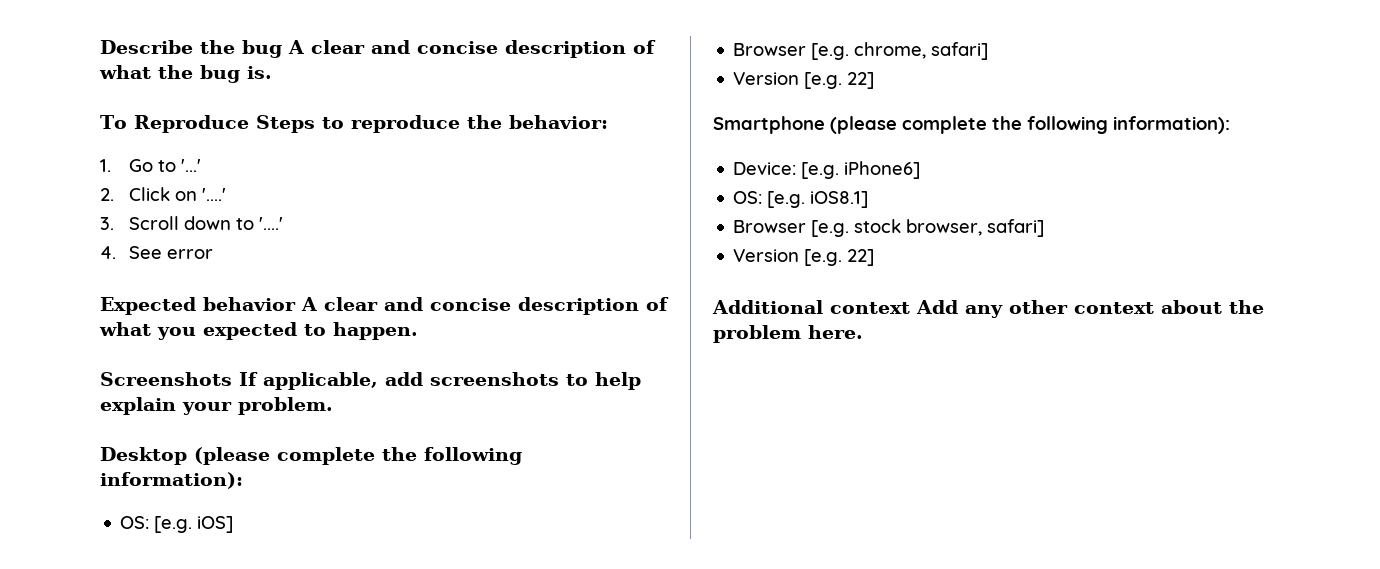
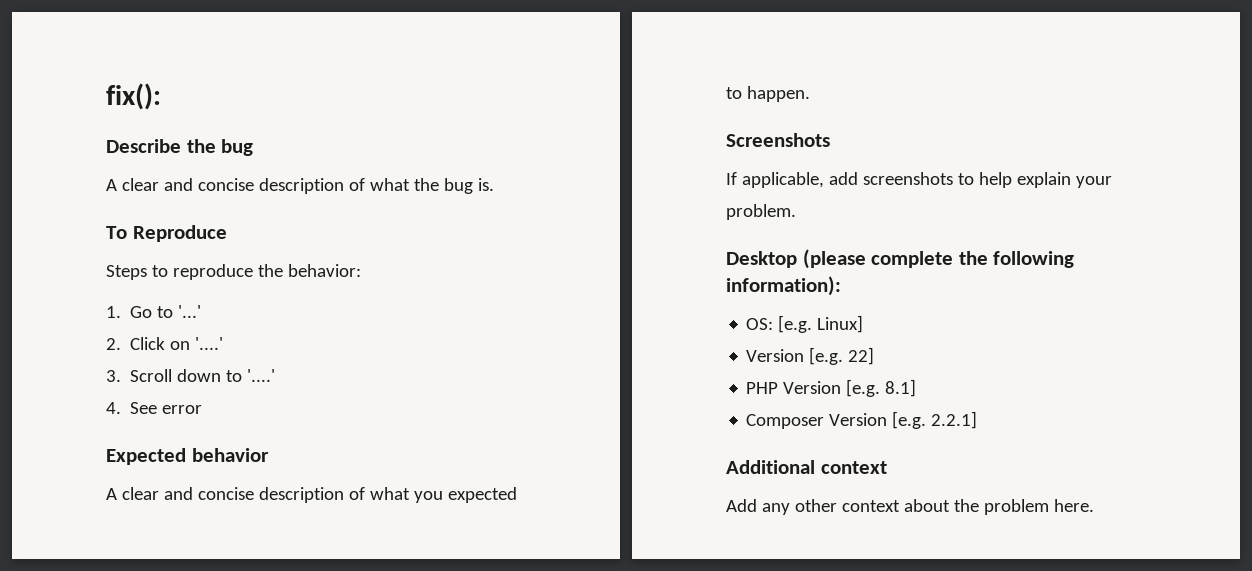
(100, 47) none -> [106,83,161,110] fix(): //
(282, 49) none -> (254, 147) //
(249, 124) none -> (227, 233) //
(296, 304) none -> (269, 455) //
(232, 379) none -> (830, 140) //
[197,516,234,533] [733,42,989,60] [733,72,875,89] [713,116,1230,134] [733,161,921,179] [733,191,869,208] [733,219,1045,237] [733,249,875,266] iOS] // Browser [e.g. chrome, safari] // Version [e.g. 22] // Smartphone (please complete the following information): // Device: [e.g. iPhone6] // OS: [e.g. iOS8.1] // Browser [e.g. stock browser, safari] // Version [e.g. 22] -> [817,315,864,333] [746,347,875,365] [746,379,917,397] [746,411,978,429] Linux] // Version [e.g. 22] // PHP Version [e.g. 8.1] // Composer Version [e.g. 2.2.1]
(910, 308) none -> (887, 467) //

